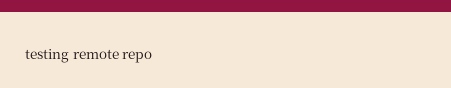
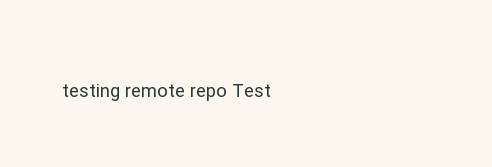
(153, 57) none -> [232,84,271,97] Test

